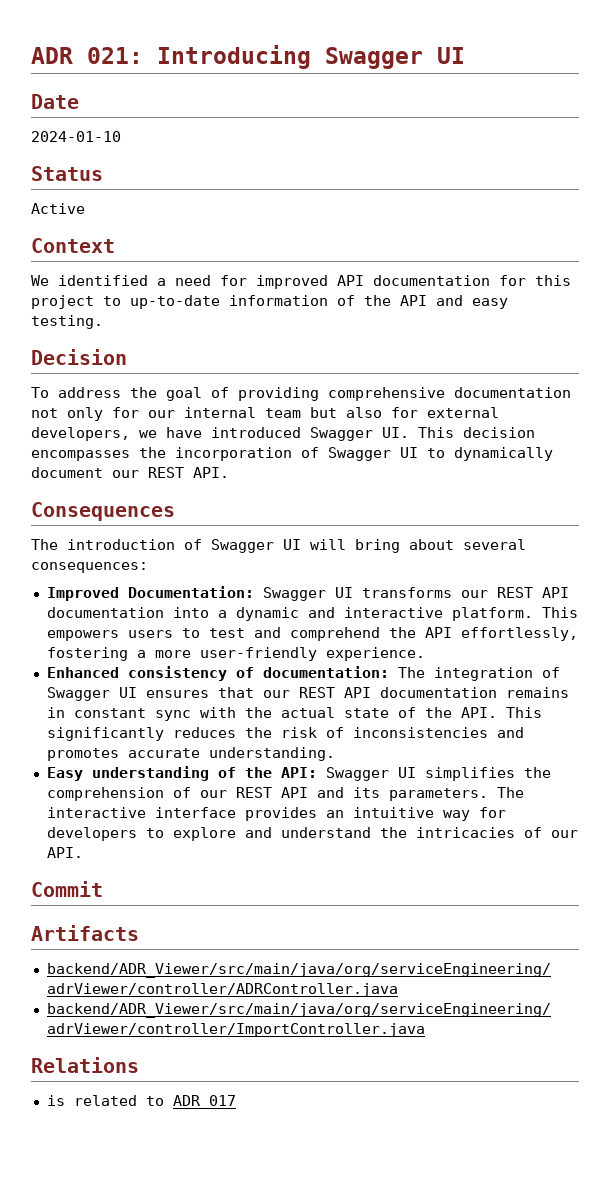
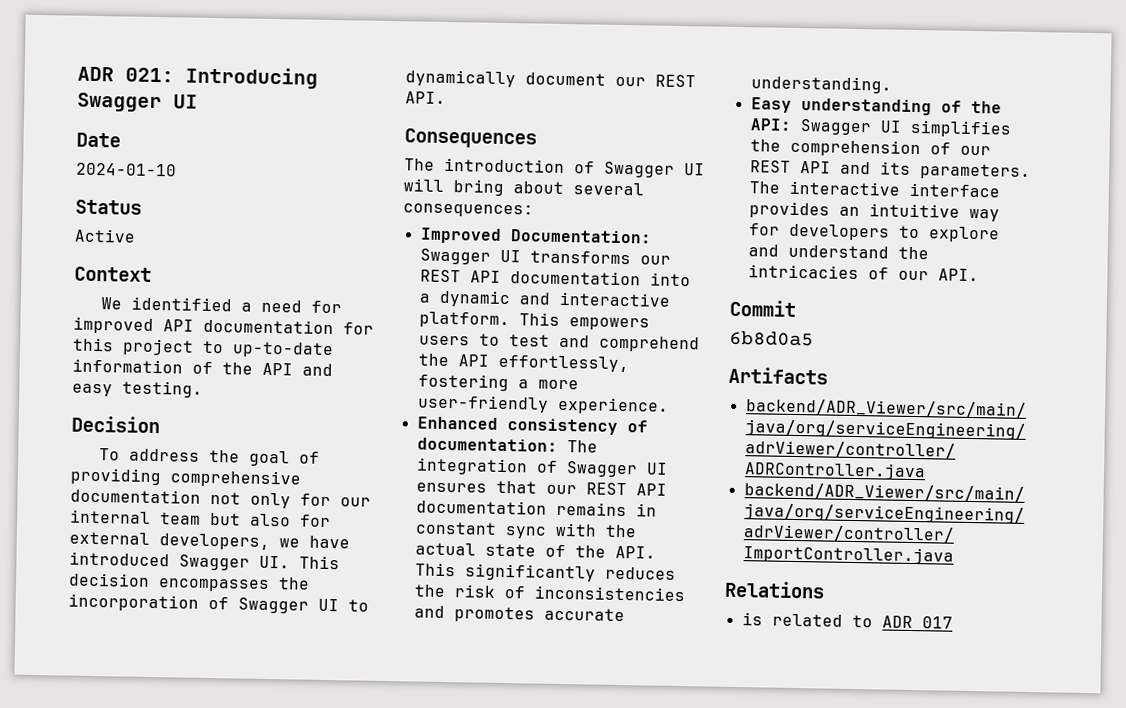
(103, 889) none -> [729,330,814,347] // 6b8d0a5

